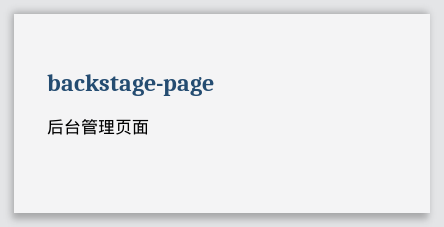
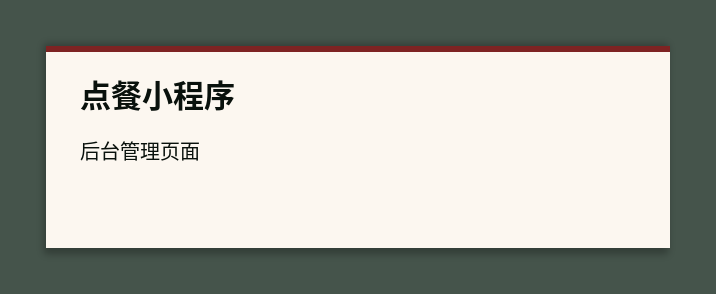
[47,74,214,96] backstage-page -> [80,80,235,111] 点餐小程序

